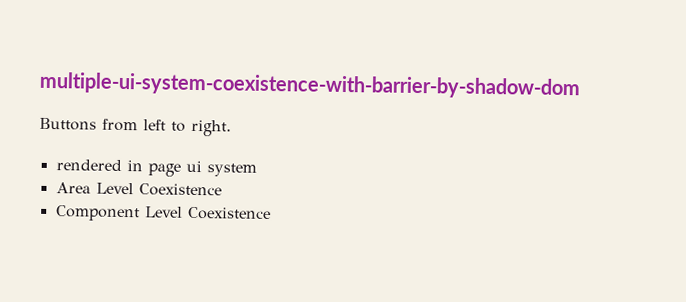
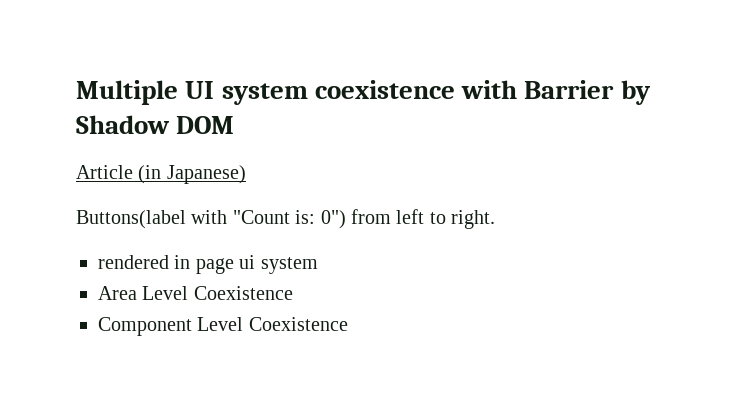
[39,71,580,100] [39,117,97,131] multiple-ui-system-coexistence-with-barrier-by-shadow-dom // Buttons -> [76,80,651,105] [76,115,235,134] [76,165,246,184] [76,210,346,229] Multiple UI system coexistence with Barrier by Shadow DOM // Article (in Japanese) // Buttons(label with "Count is: 0")

